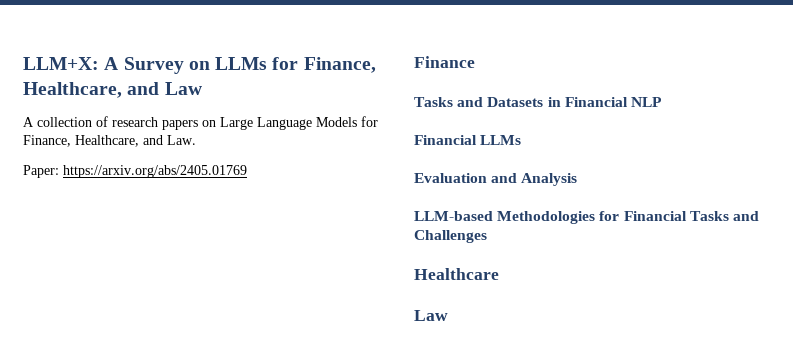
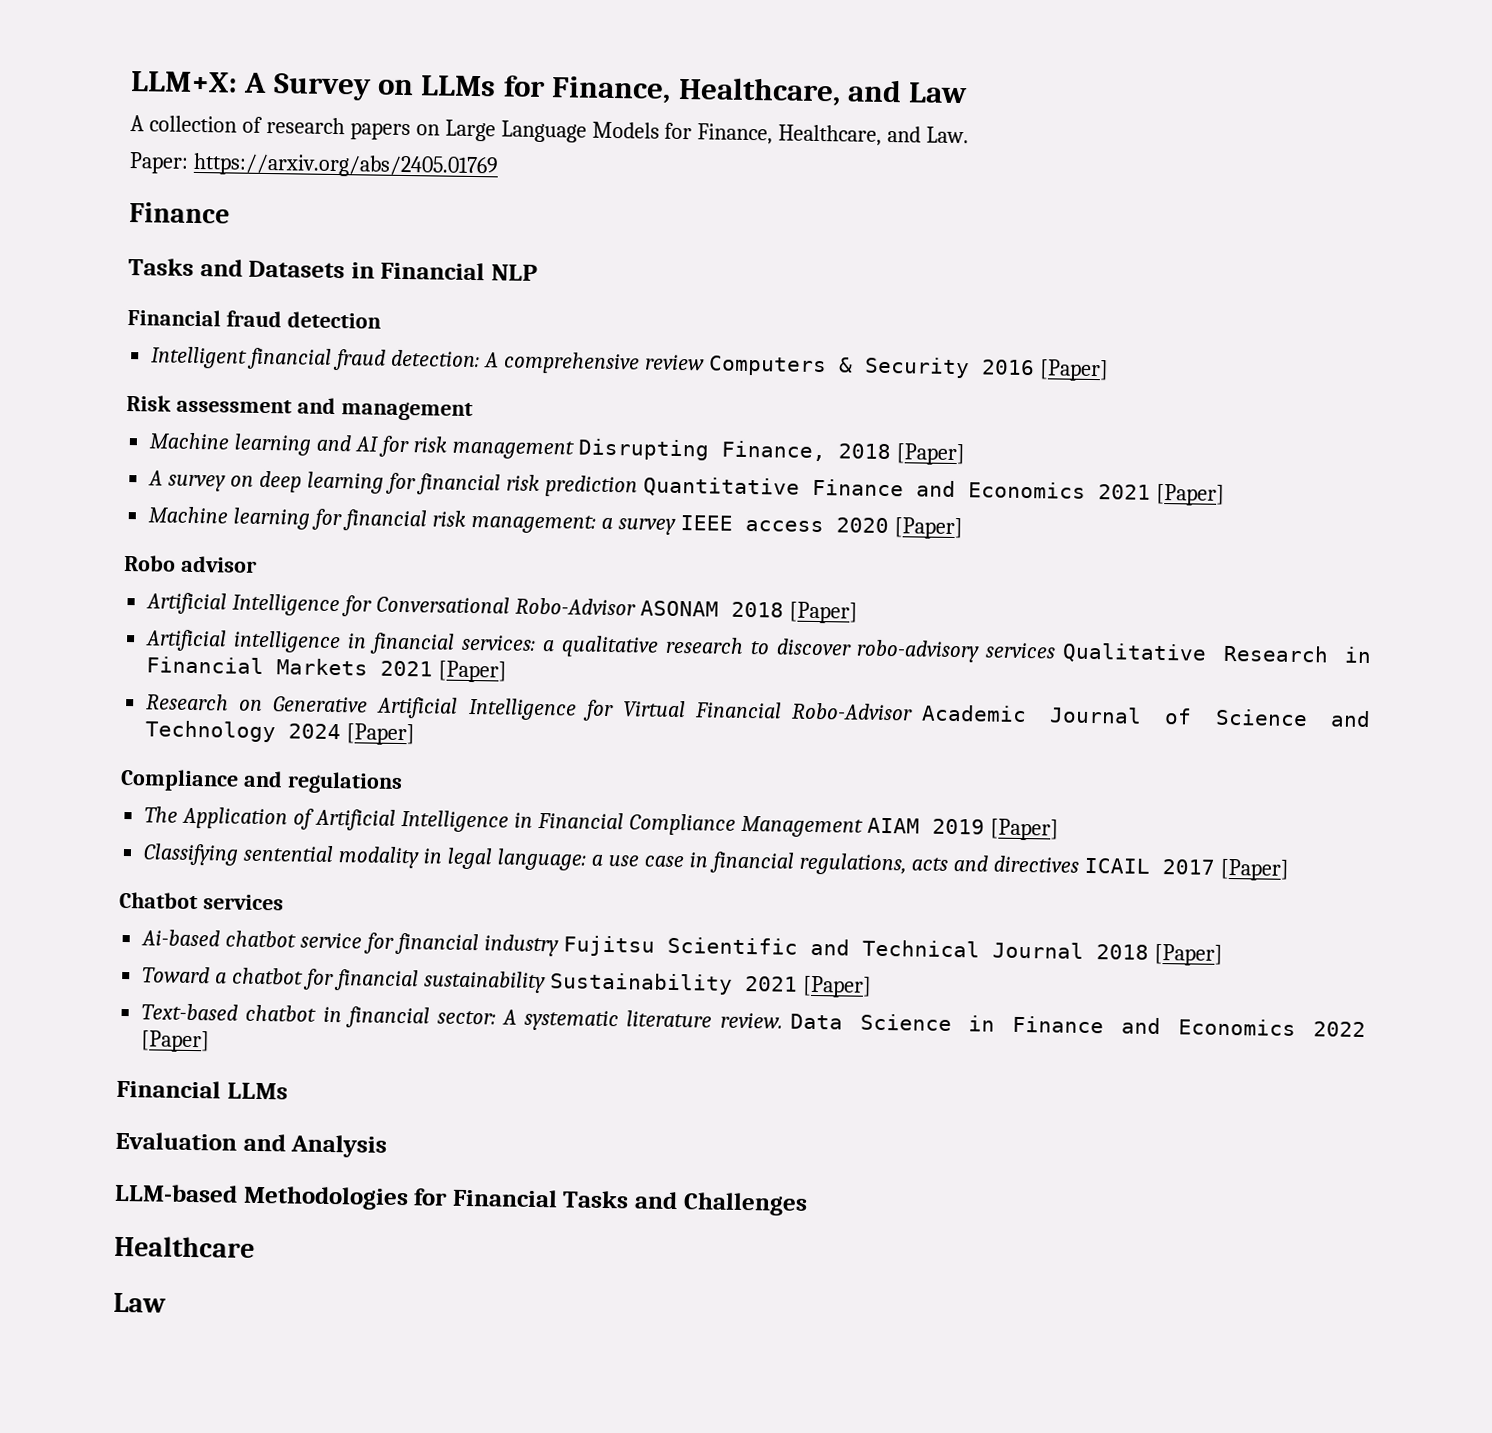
(662, 102) none -> [127,309,381,329] [150,346,1109,382] [126,394,473,422] [149,432,965,466] [148,470,1225,506] [148,506,963,540] [124,554,257,573] [146,592,858,624] [145,629,1373,664] [146,656,508,683] [146,693,1371,728] [145,720,416,746] [120,768,403,795] [144,806,1059,841] [143,843,1290,881] [119,891,284,911] [141,929,1223,966] [142,966,872,998] [141,1003,1367,1038] [141,1030,211,1053] // Financial fraud detection // Intelligent financial fraud detection: A comprehensive review Computers & Security 2016 [Paper] // Risk assessment and management // Machine learning and AI for risk management Disrupting Finance, 2018 [Paper] // A survey on deep learning for financial risk prediction Quantitative Finance and Economics 2021 [Paper] // Machine learning for financial risk management: a survey IEEE access 2020 [Paper] // Robo advisor // Artificial Intelligence for Conversational Robo-Advisor ASONAM 2018 [Paper] // Artificial intelligence in financial services: a qualitative research to discover robo-advisory services Qualitative Research in Financial Markets 2021 [Paper] // Research on Generative Artificial Intelligence for Virtual Financial Robo-Advisor Academic Journal of Science and Technology 2024 [Paper] // Compliance and regulations // The Application of Artificial Intelligence in Financial Compliance Management AIAM 2019 [Paper] // Classifying sentential modality in legal language: a use case in financial regulations, acts and directives ICAIL 2017 [Paper] // Chatbot services // Ai-based chatbot service for financial industry Fujitsu Scientific and Technical Journal 2018 [Paper] // Toward a chatbot for financial sustainability Sustainability 2021 [Paper] // Text-based chatbot in financial sector: A systematic literature review. Data Science in Finance and Economics 2022 [Paper]

